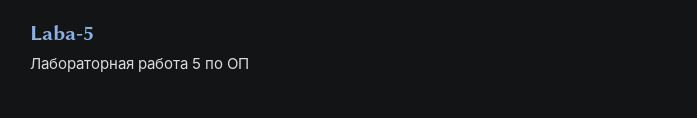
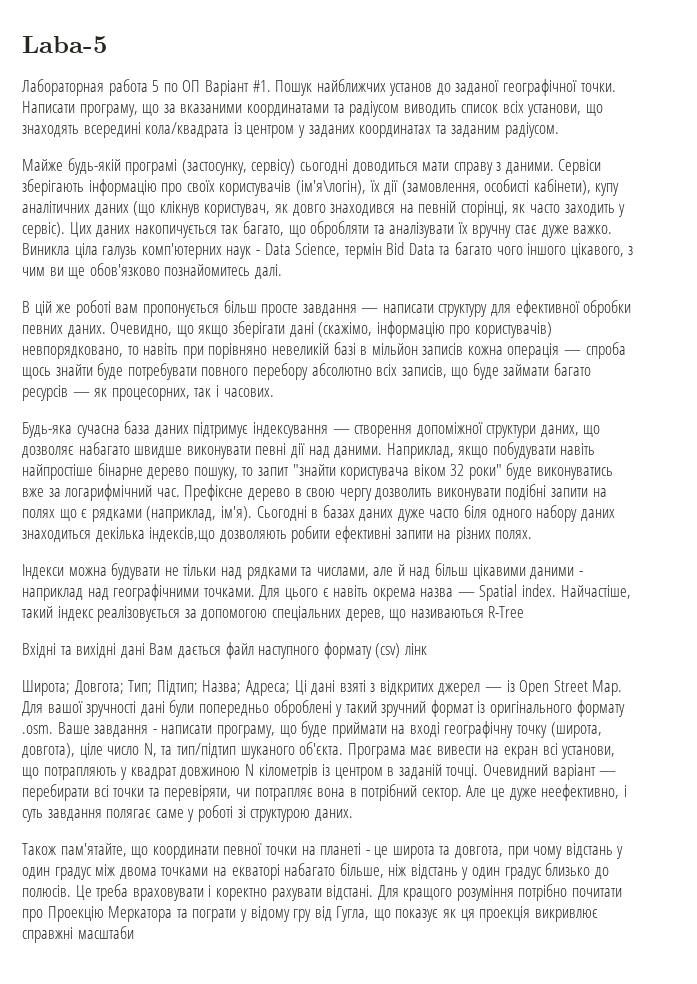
(250, 63) none -> [204,79,616,96] [22,101,604,117] [22,122,559,138] [22,158,602,175] [22,179,620,196] [22,201,626,217] [22,221,613,238] [22,242,634,259] [22,263,282,279] [22,300,632,317] [22,321,552,338] [22,342,626,359] [22,363,592,380] [22,385,274,401] [22,421,601,438] [22,442,596,459] [22,463,614,480] [22,484,607,501] [22,505,615,522] [22,526,533,543] [22,563,583,580] [22,584,631,601] [22,606,525,622] [22,642,427,659] [22,680,623,696] [22,700,625,717] [22,721,602,738] [22,742,616,759] [22,764,617,780] [22,784,627,801] [22,805,353,822] [22,843,624,859] [22,863,609,880] [22,884,623,901] [22,906,598,922] [22,926,134,943] Варіант #1. Пошук найближчих установ до заданої географічної точки. Написати програму, що за вказаними координатами та радіусом виводить список всіх установи, що знаходять всередині кола/квадрата із центром у заданих координатах та заданим радіусом. // Майже будь-якій програмі (застосунку, сервісу) сьогодні доводиться мати справу з даними. Сервіси зберігають інформацію про своїх користувачів (ім'я\логін), їх дії (замовлення, особисті кабінети), купу аналітичних даних (що клікнув користувач, як довго знаходився на певній сторінці, як часто заходить у сервіс). Цих даних накопичується так багато, що обробляти та аналізувати їх вручну стає дуже важко. Виникла ціла галузь комп'ютерних наук - Data Science, термін Bid Data та багато чого іншого цікавого, з чим ви ще обов'язково познайомитесь далі. // В цій же роботі вам пропонується більш просте завдання — написати структуру для ефективної обробки певних даних. Очевидно, що якщо зберігати дані (скажімо, інформацію про користувачів) невпорядковано, то навіть при порівняно невеликій базі в мільйон записів кожна операція — спроба щось знайти буде потребувати повного перебору абсолютно всіх записів, що буде займати багато ресурсів — як процесорних, так і часових. // Будь-яка сучасна база даних підтримує індексування — створення допоміжної структури даних, що дозволяє набагато швидше виконувати певні дії над даними. Наприклад, якщо побудувати навіть найпростіше бінарне дерево пошуку, то запит "знайти користувача віком 32 роки" буде виконуватись вже за логарифмічний час. Префіксне дерево в свою чергу дозволить виконувати подібні запити на полях що є рядками (наприклад, ім'я). Сьогодні в базах даних дуже часто біля одного набору даних знаходиться декілька індексів,що дозволяють робити ефективні запити на різних полях. // Індекси можна будувати не тільки над рядками та числами, але й над більш цікавими даними - наприклад над географічними точками. Для цього є навіть окрема назва — Spatial index. Найчастіше, такий індекс реалізовується за допомогою спеціальних дерев, що називаються R-Tree // Вхідні та вихідні дані Вам дається файл наступного формату (csv) лінк // Широта; Довгота; Тип; Підтип; Назва; Адреса; Ці дані взяті з відкритих джерел — із Open Street Map. Для вашої зручності дані були попередньо оброблені у такий зручний формат із оригінального формату .osm. Ваше завдання - написати програму, що буде приймати на вході географічну точку (широта, довгота), ціле число N, та тип/підтип шуканого об'єкта. Програма має вивести на екран всі установи, що потрапляють у квадрат довжиною N кілометрів із центром в заданій точці. Очевидний варіант — перебирати всі точки та перевіряти, чи потрапляє вона в потрібний сектор. Але це дуже неефективно, і суть завдання полягає саме у роботі зі структурою даних. // Також пам'ятайте, що координати певної точки на планеті - це широта та довгота, при чому відстань у один градус між двома точками на екваторі набагато більше, ніж відстань у один градус близько до полюсів. Це треба враховувати і коректно рахувати відстані. Для кращого розуміння потрібно почитати про Проекцію Меркатора та пограти у відому гру від Гугла, що показує як ця проекція викривлює справжні масштаби

